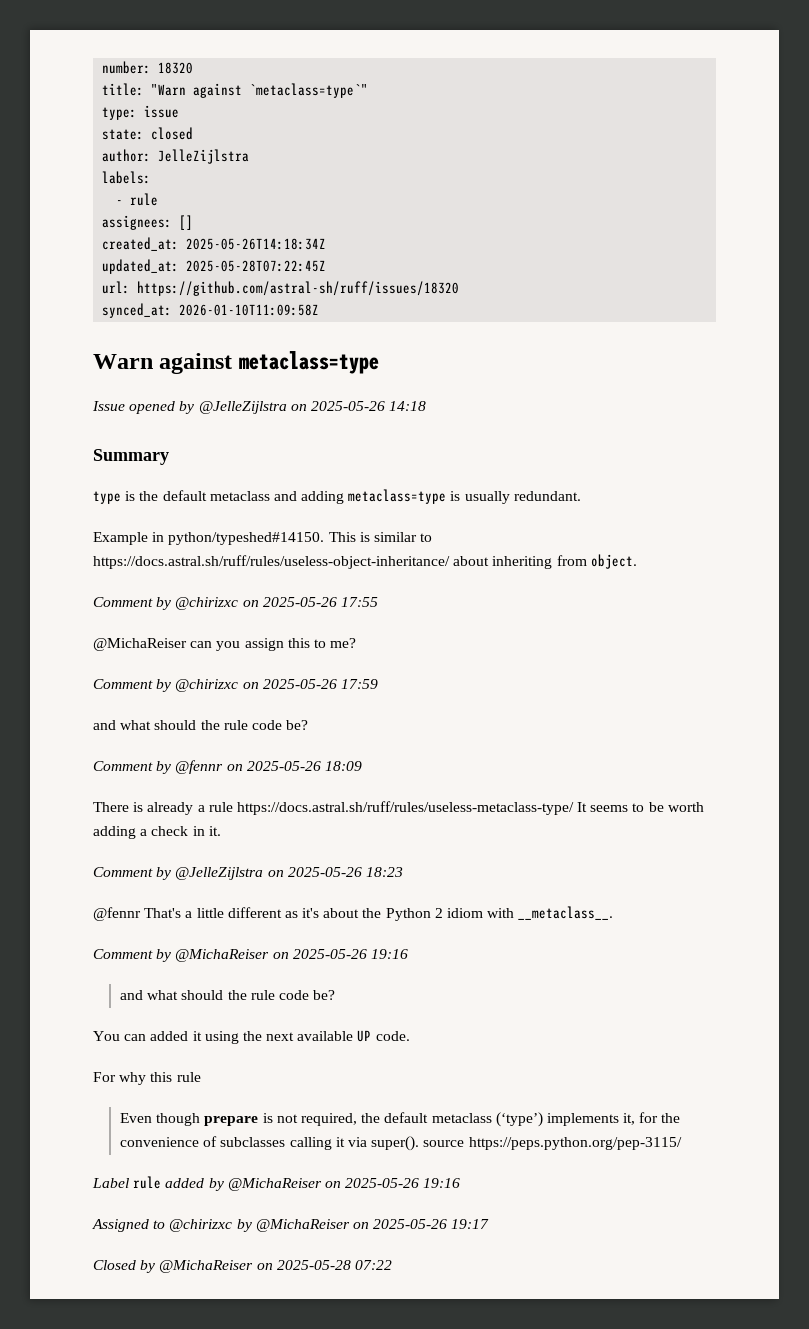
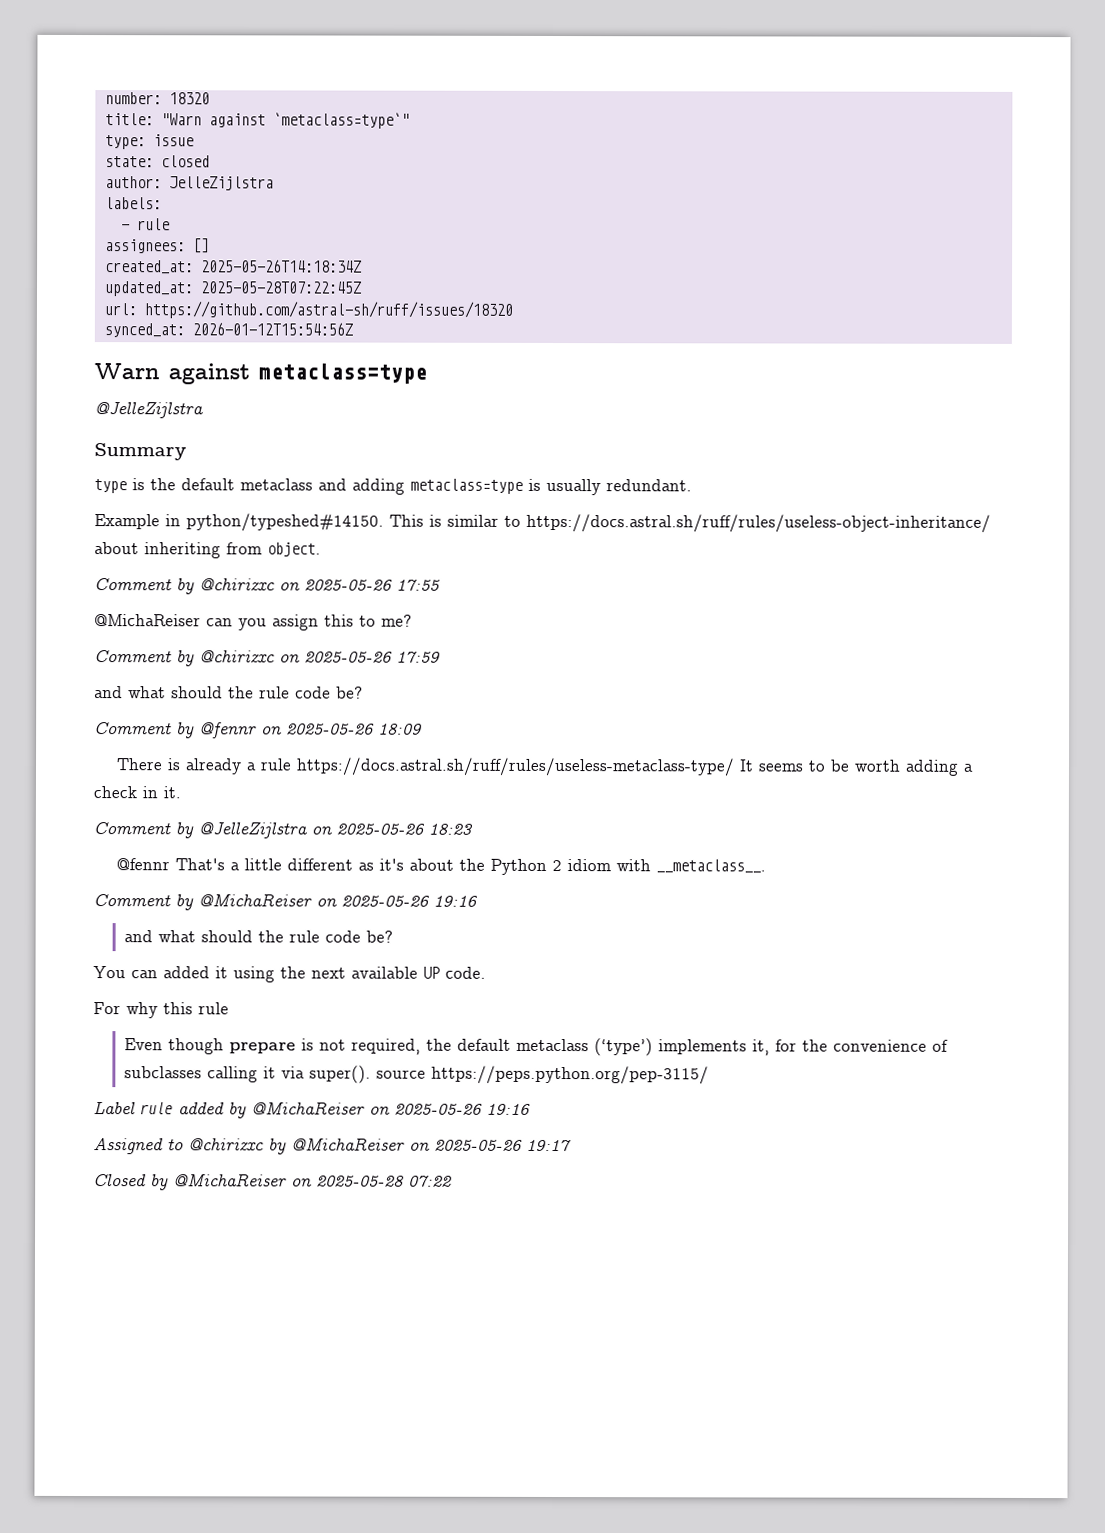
[179,304,320,316] 2026-01-10T11:09:58Z -> [191,322,353,336] 2026-01-12T15:54:56Z
[92,401,427,414] Issue opened by @JelleZijlstra on 2025-05-26 14:18 -> [94,401,204,419] @JelleZijlstra

